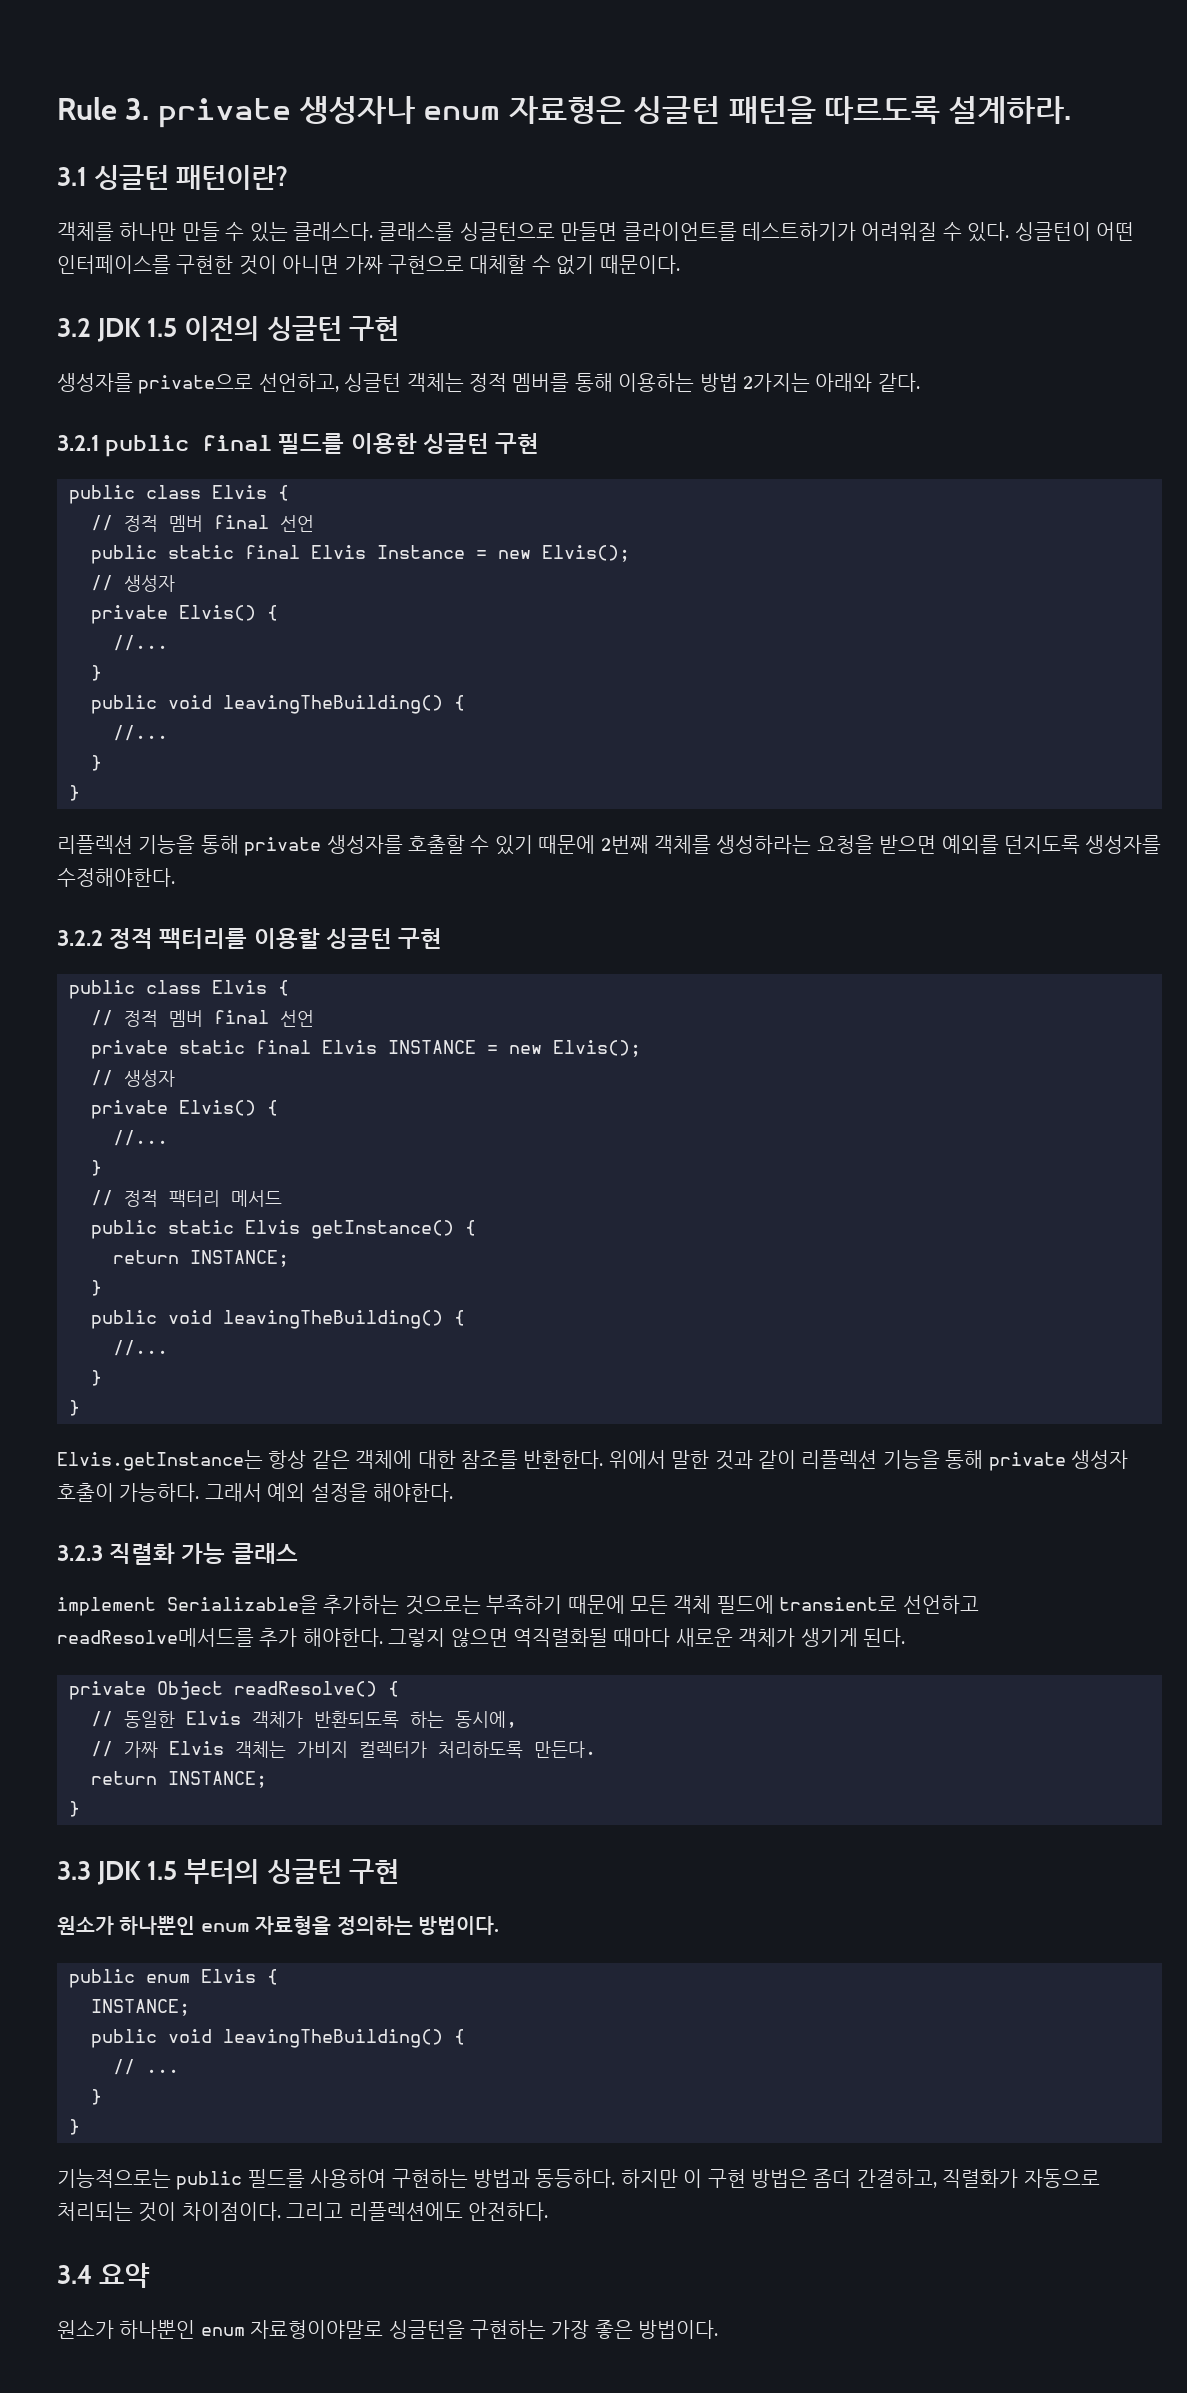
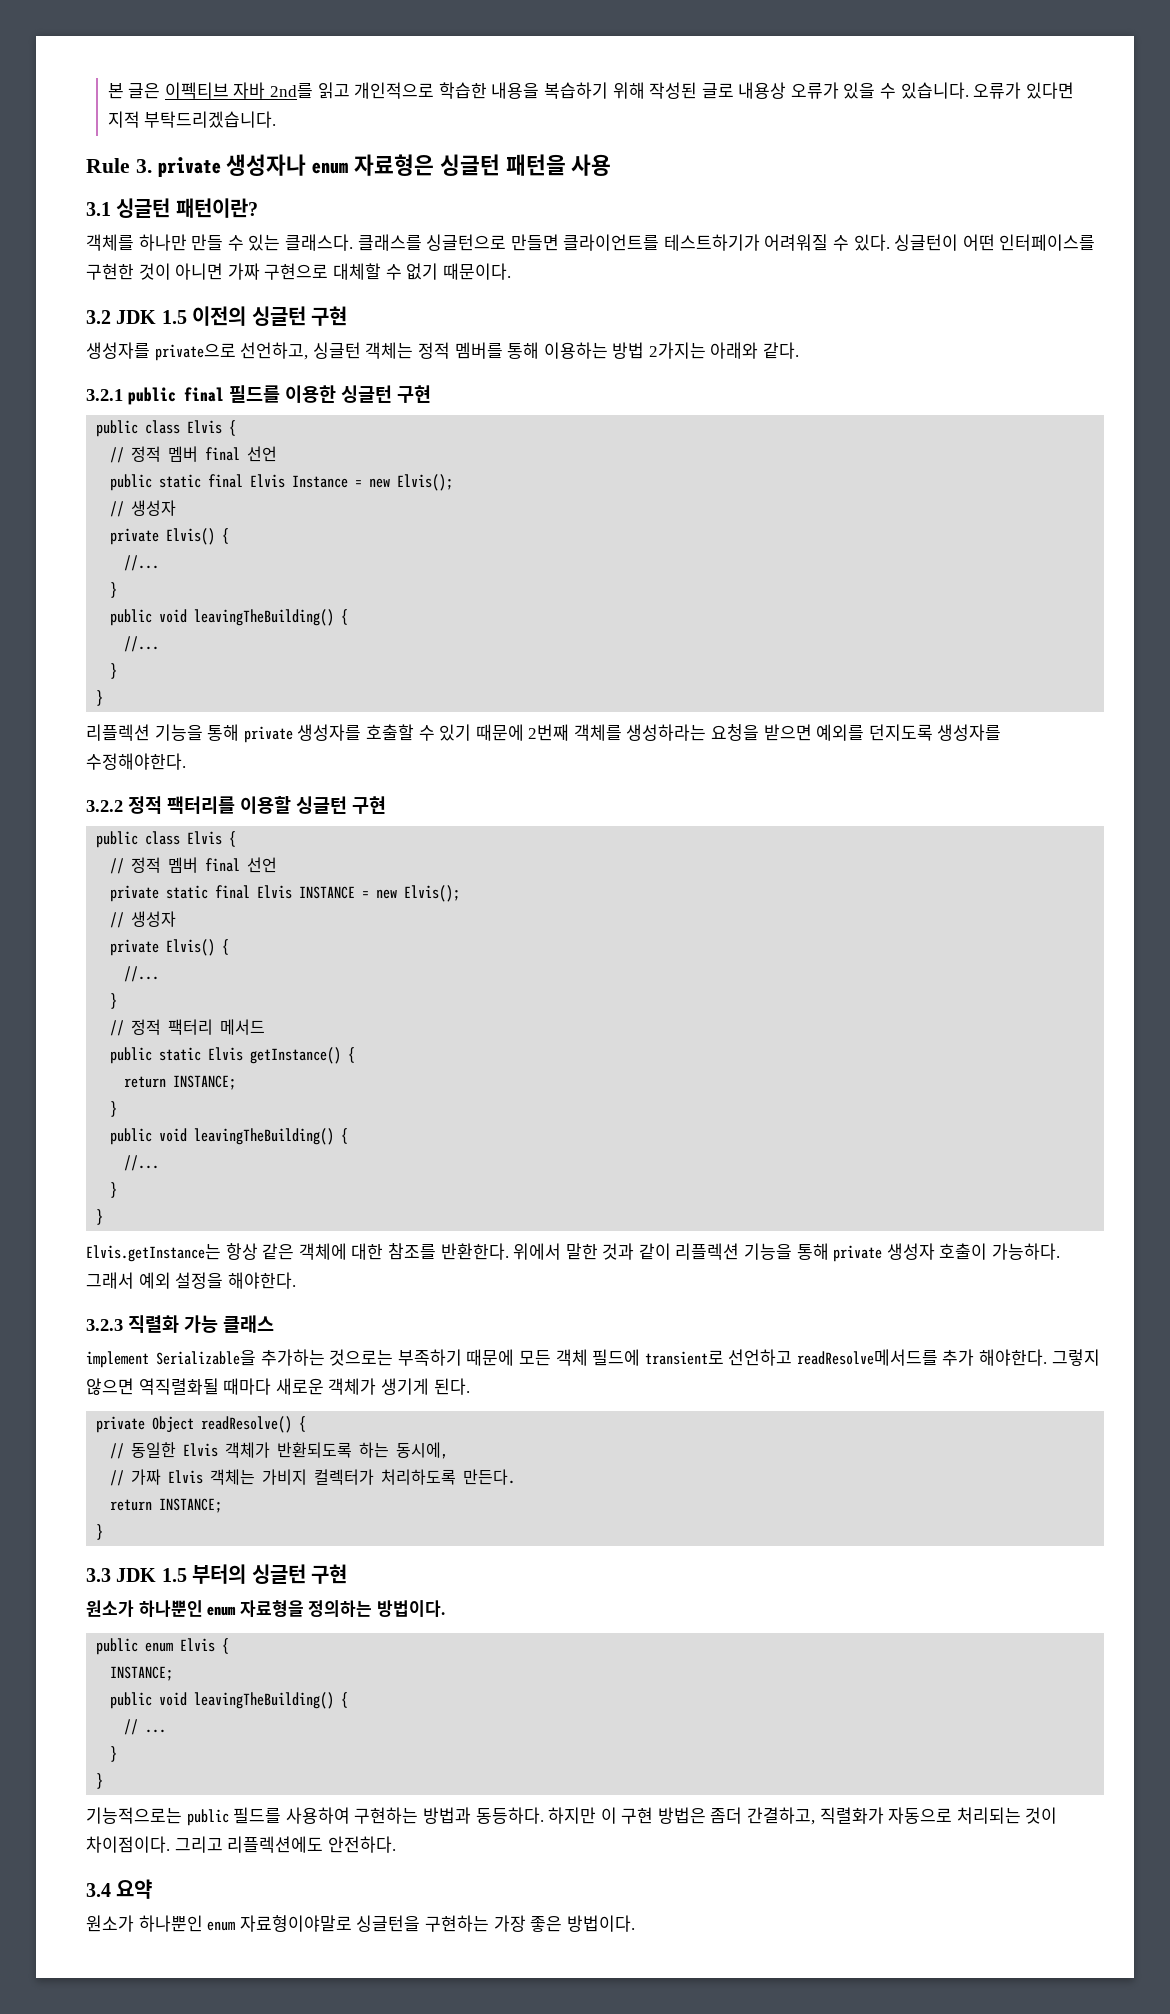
(57, 108) none -> [107,82,1074,99] [107,111,277,128] 본 글은 이펙티브 자바 2nd를 읽고 개인적으로 학습한 내용을 복습하기 위해 작성된 글로 내용상 오류가 있을 수 있습니다. 오류가 있다면 지적 부탁드리겠습니다. //
[823,96,1072,124] 따르도록 설계하라. -> [571,154,612,176] 사용

